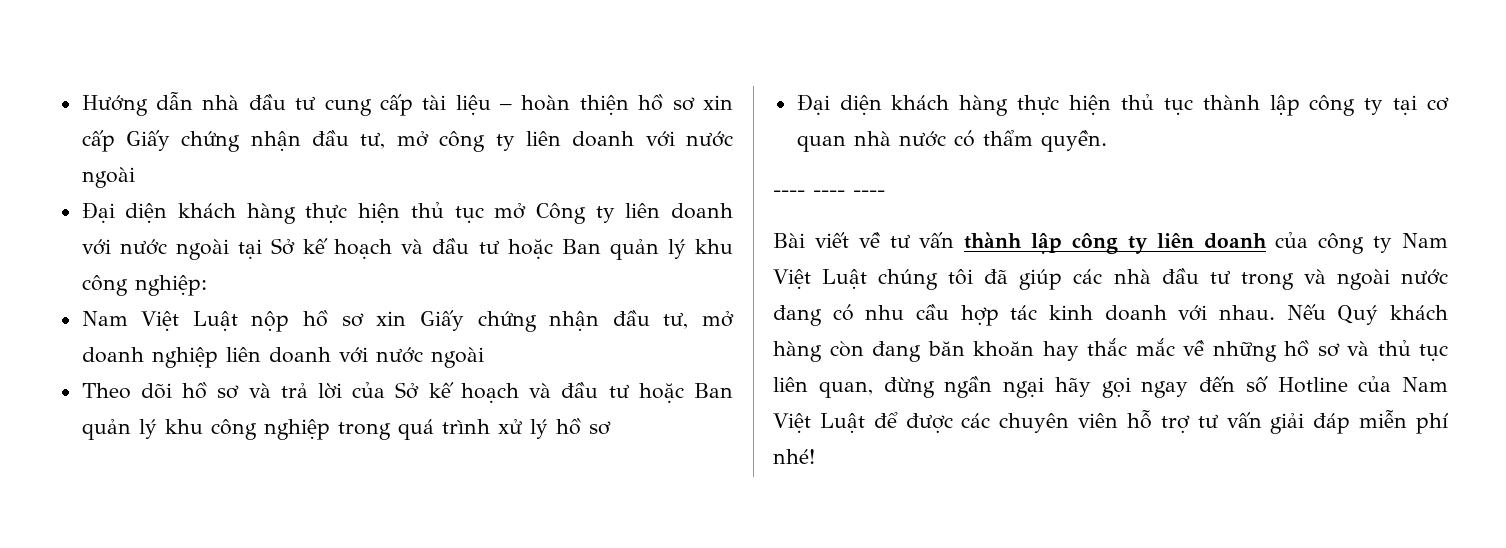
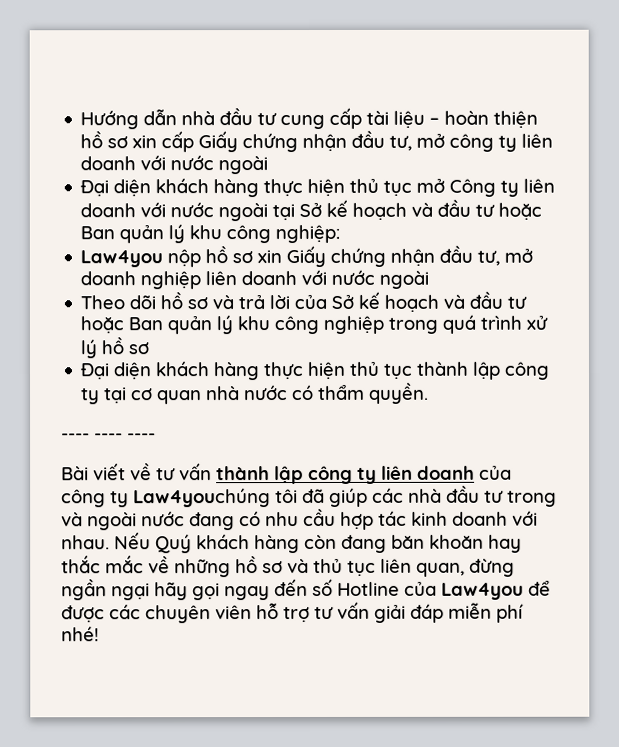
[81,311,238,331] Nam Việt Luật -> [80,250,164,268] Law4you
[1402,233,1448,248] [773,269,939,290] Nam Việt Luật chúng -> [133,488,271,508] Law4youchúng
[1402,377,1448,392] [773,413,865,433] Nam Việt Luật -> [441,582,524,600] Law4you

